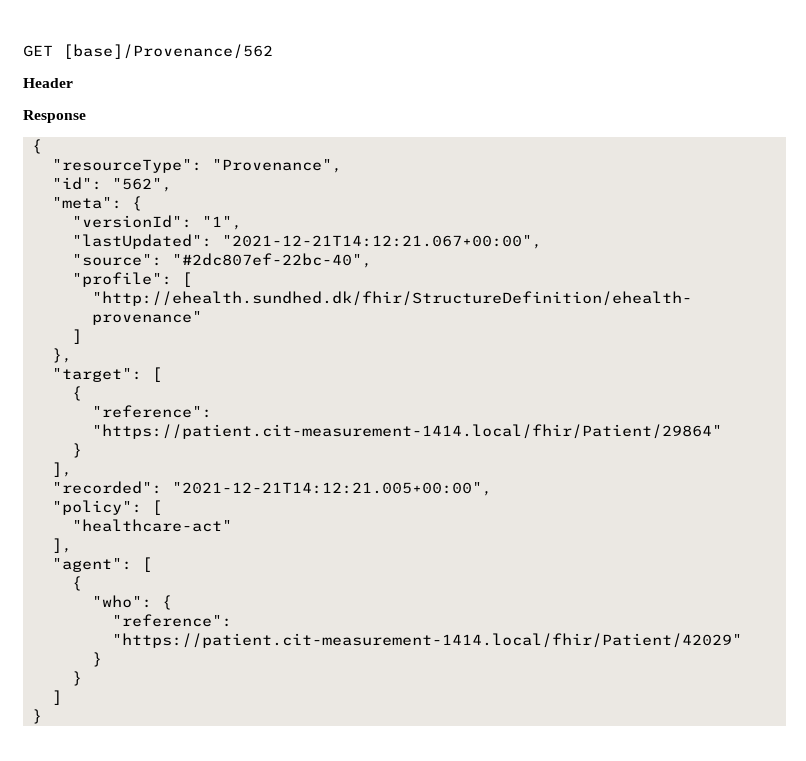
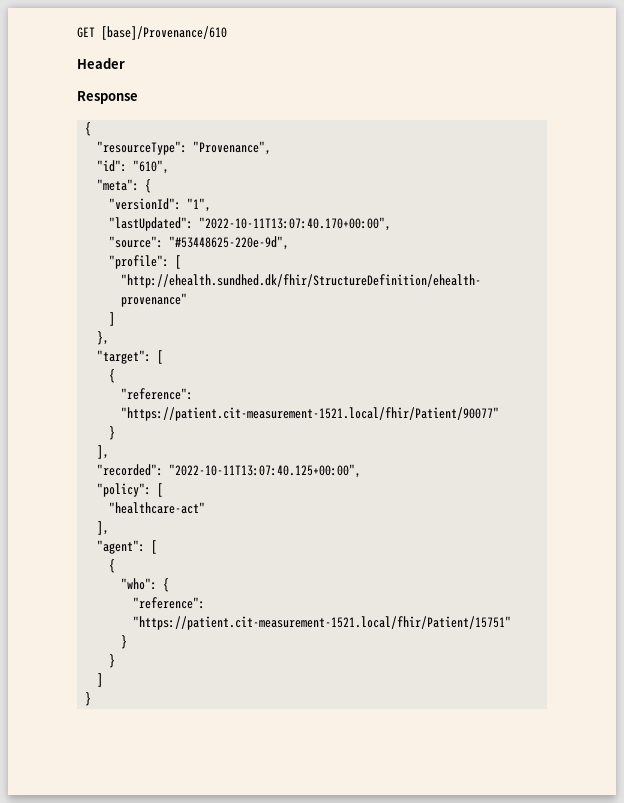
[63,44,273,59] [base]/Provenance/562 -> [101,26,227,40] [base]/Provenance/610
[112,178,173,192] "562", -> [132,160,169,174] "610",
[222,235,543,249] "2021-12-21T14:12:21.067+00:00", -> [198,217,391,231] "2022-10-11T13:07:40.170+00:00",
[172,253,373,268] "#2dc807ef-22bc-40", -> [168,236,289,250] "#53448625-220e-9d",
[92,424,723,439] "https://patient.cit-measurement-1414.local/fhir/Patient/29864" -> [120,407,499,421] "https://patient.cit-measurement-1521.local/fhir/Patient/90077"
[172,482,493,496] "2021-12-21T14:12:21.005+00:00", -> [168,464,361,478] "2022-10-11T13:07:40.125+00:00",
[112,633,743,648] "https://patient.cit-measurement-1414.local/fhir/Patient/42029" -> [132,616,511,630] "https://patient.cit-measurement-1521.local/fhir/Patient/15751"

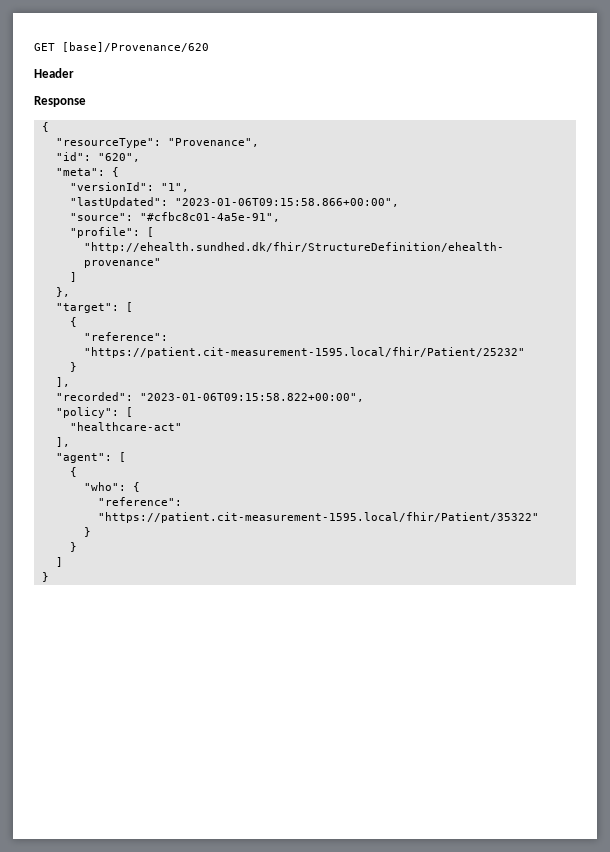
[101,26,227,40] [base]/Provenance/610 -> [62,42,209,52] [base]/Provenance/620
[132,160,169,174] "610", -> [97,153,140,162] "620",
[198,217,391,231] "2022-10-11T13:07:40.170+00:00", -> [174,198,399,207] "2023-01-06T09:15:58.866+00:00",
[168,236,289,250] "#53448625-220e-9d", -> [139,212,280,222] "#cfbc8c01-4a5e-91",
[120,407,499,421] "https://patient.cit-measurement-1521.local/fhir/Patient/90077" -> [83,347,525,358] "https://patient.cit-measurement-1595.local/fhir/Patient/25232"
[168,464,361,478] "2022-10-11T13:07:40.125+00:00", -> [139,393,364,402] "2023-01-06T09:15:58.822+00:00",
[132,616,511,630] "https://patient.cit-measurement-1521.local/fhir/Patient/15751" -> [97,512,539,523] "https://patient.cit-measurement-1595.local/fhir/Patient/35322"

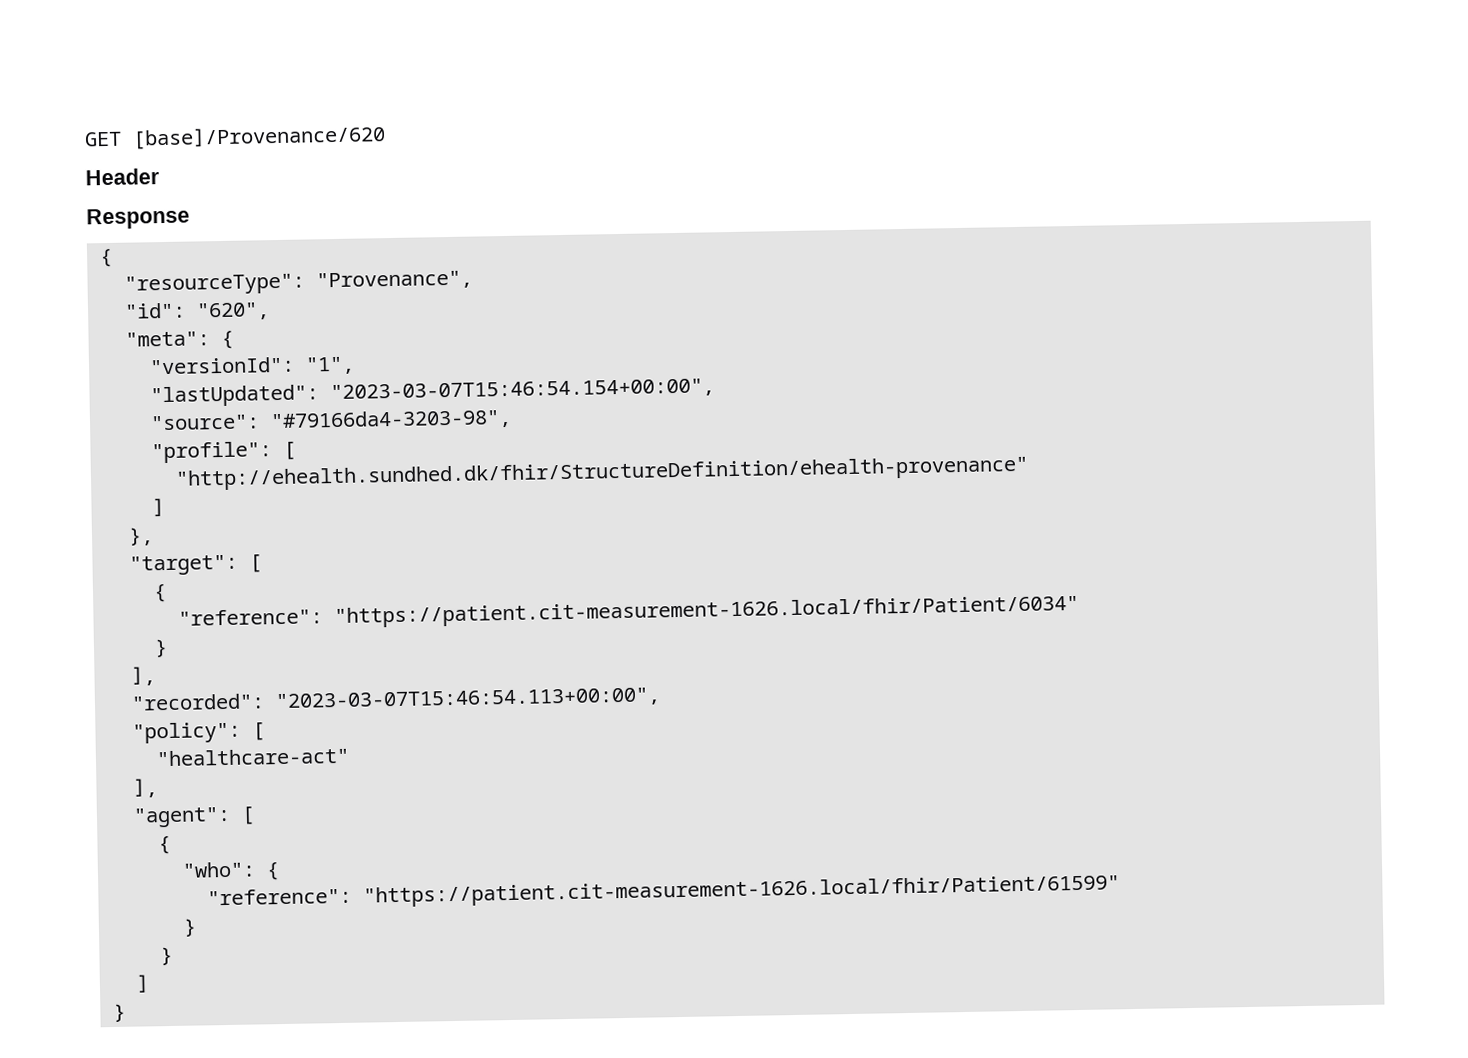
[174,198,399,207] "2023-01-06T09:15:58.866+00:00", -> [329,378,715,403] "2023-03-07T15:46:54.154+00:00",
[139,212,280,222] "#cfbc8c01-4a5e-91", -> [269,408,512,432] "#79166da4-3203-98",
[83,347,525,358] "https://patient.cit-measurement-1595.local/fhir/Patient/25232" -> [333,594,1079,629] "https://patient.cit-measurement-1626.local/fhir/Patient/6034"
[139,393,364,402] "2023-01-06T09:15:58.822+00:00", -> [274,687,661,712] "2023-03-07T15:46:54.113+00:00",
[97,512,539,523] "https://patient.cit-measurement-1595.local/fhir/Patient/35322" -> [362,874,1120,908] "https://patient.cit-measurement-1626.local/fhir/Patient/61599"

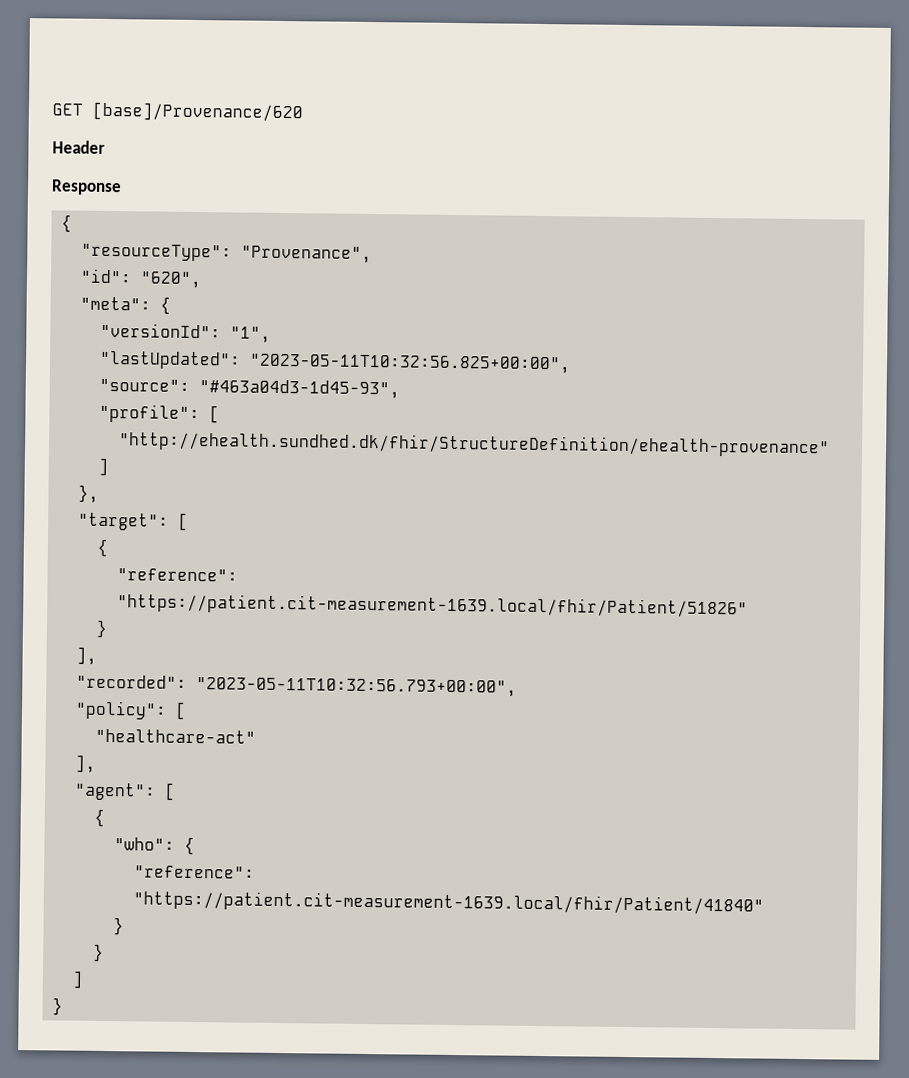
[329,378,715,403] "2023-03-07T15:46:54.154+00:00", -> [249,353,572,374] "2023-05-11T10:32:56.825+00:00",
[269,408,512,432] "#79166da4-3203-98", -> [199,379,401,399] "#463a04d3-1d45-93",
[333,594,1079,629] "https://patient.cit-measurement-1626.local/fhir/Patient/6034" -> [117,593,749,619] "https://patient.cit-measurement-1639.local/fhir/Patient/51826"
[274,687,661,712] "2023-03-07T15:46:54.113+00:00", -> [196,677,518,697] "2023-05-11T10:32:56.793+00:00",
[362,874,1120,908] "https://patient.cit-measurement-1626.local/fhir/Patient/61599" -> [133,890,765,916] "https://patient.cit-measurement-1639.local/fhir/Patient/41840"

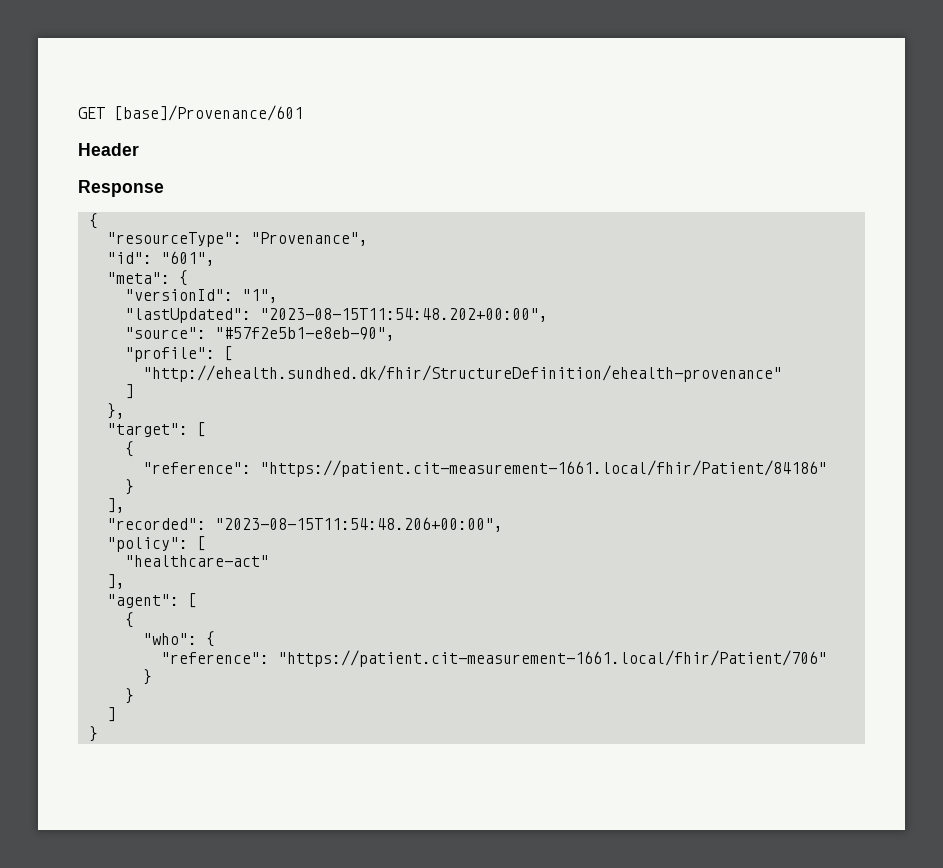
[92,101,303,123] [base]/Provenance/620 -> [114,105,303,121] [base]/Provenance/601
[140,271,203,289] "620", -> [160,251,215,266] "601",
[249,353,572,374] "2023-05-11T10:32:56.825+00:00", -> [259,308,548,322] "2023-08-15T11:54:48.202+00:00",
[199,379,401,399] "#463a04d3-1d45-93", -> [214,327,395,341] "#57f2e5b1-e8eb-90",
[117,593,749,619] "https://patient.cit-measurement-1639.local/fhir/Patient/51826" -> [259,460,827,477] "https://patient.cit-measurement-1661.local/fhir/Patient/84186"
[196,677,518,697] "2023-05-11T10:32:56.793+00:00", -> [214,517,503,532] "2023-08-15T11:54:48.206+00:00",
[133,890,765,916] "https://patient.cit-measurement-1639.local/fhir/Patient/41840" -> [277,650,827,667] "https://patient.cit-measurement-1661.local/fhir/Patient/706"

